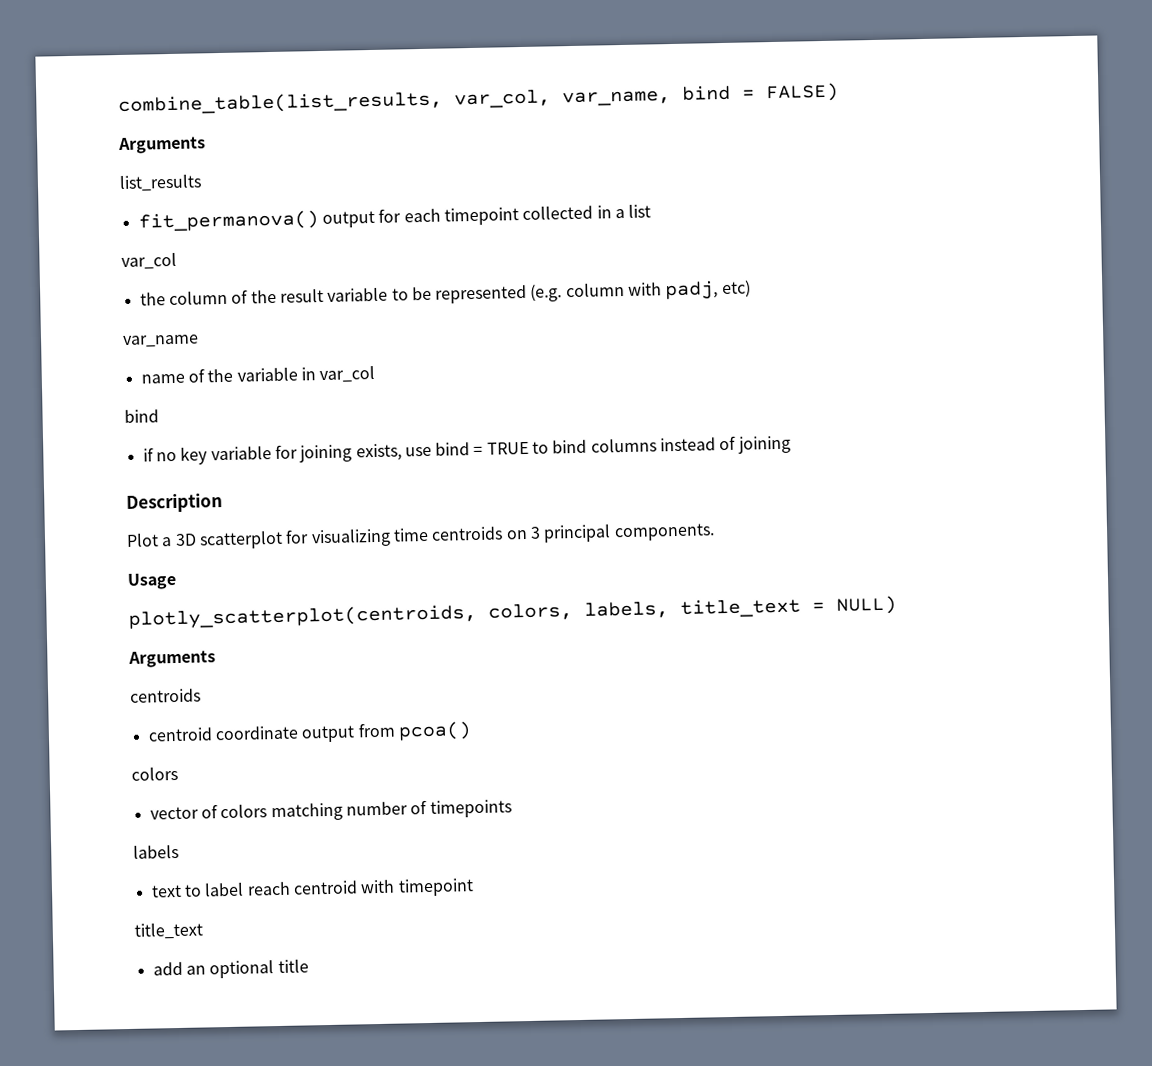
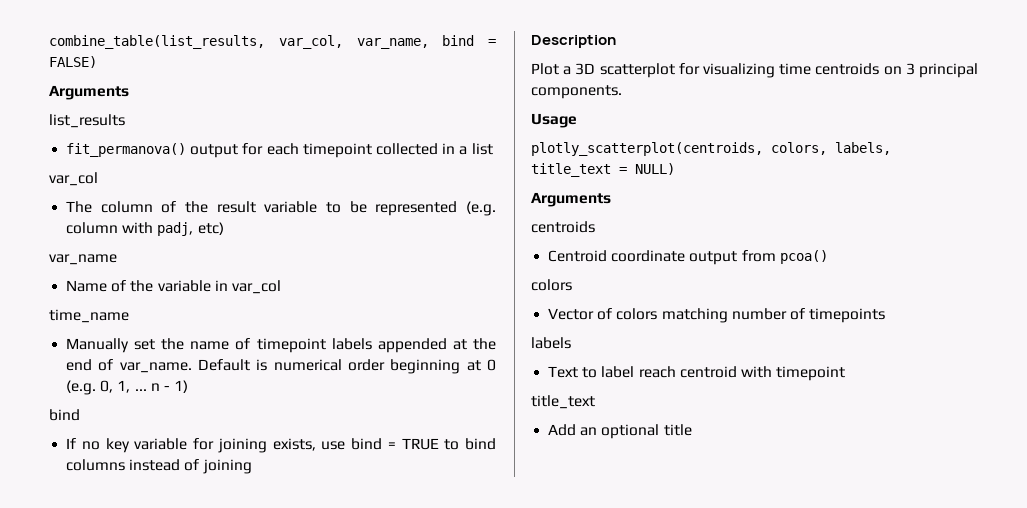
[139,292,166,306] the -> [66,201,93,213] The
[140,373,185,384] name -> [66,280,108,292] Name
(376, 374) none -> [49,309,129,323] [66,338,496,353] [66,359,496,374] [66,380,189,395] // time_name // Manually set the name of timepoint labels appended at the end of var_name. Default is numerical order beginning at 0 (e.g. 0, 1, ... n - 1)
[142,447,154,462] if -> [66,438,77,449] If
[147,727,213,742] centroid -> [548,250,608,262] Centroid
[149,806,199,820] vector -> [548,308,595,320] Vector
[150,884,182,898] text -> [548,366,579,378] Text
[152,961,183,976] add -> [548,424,577,436] Add

